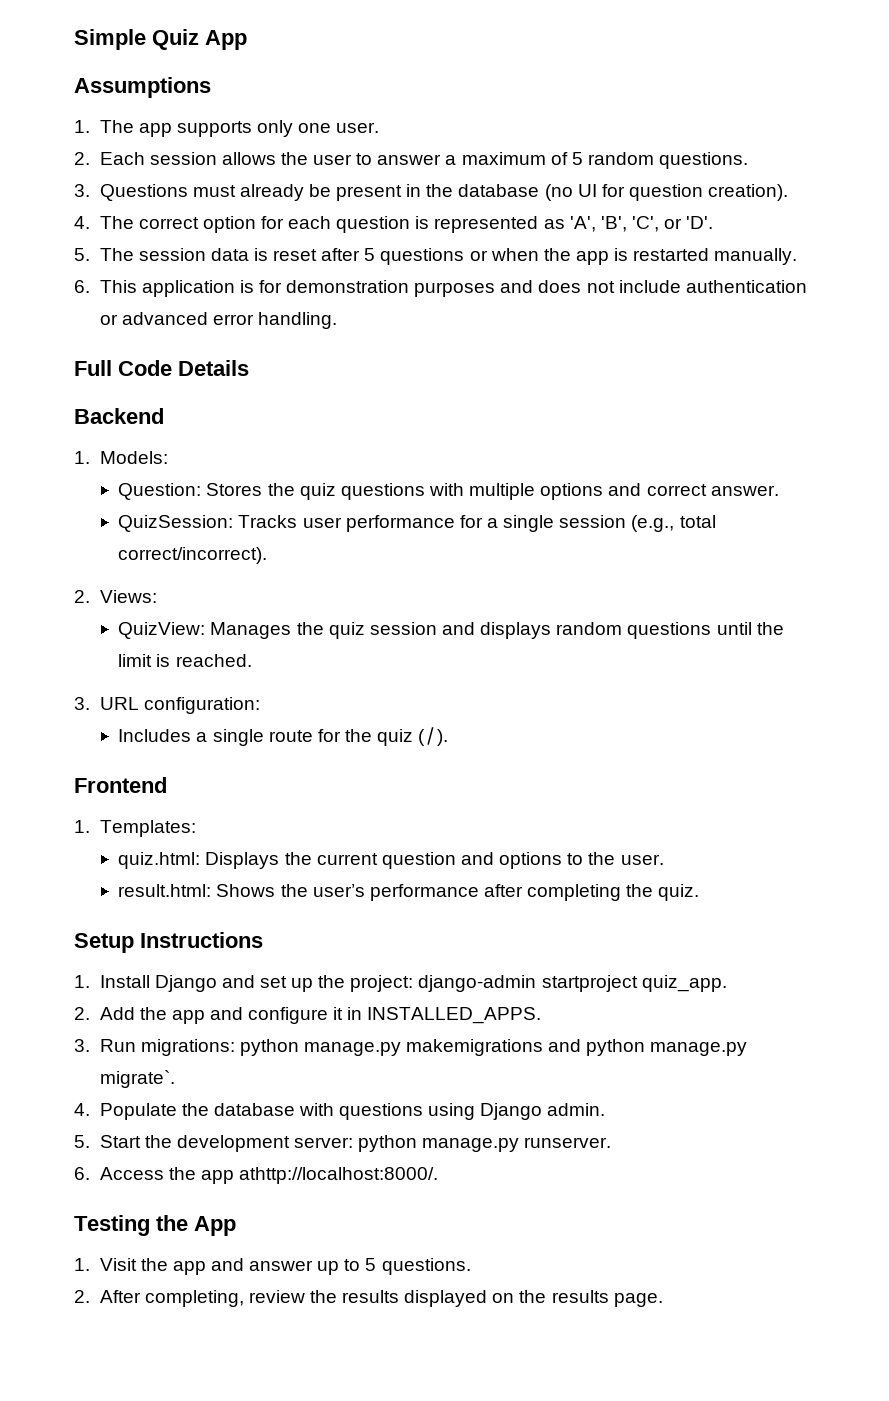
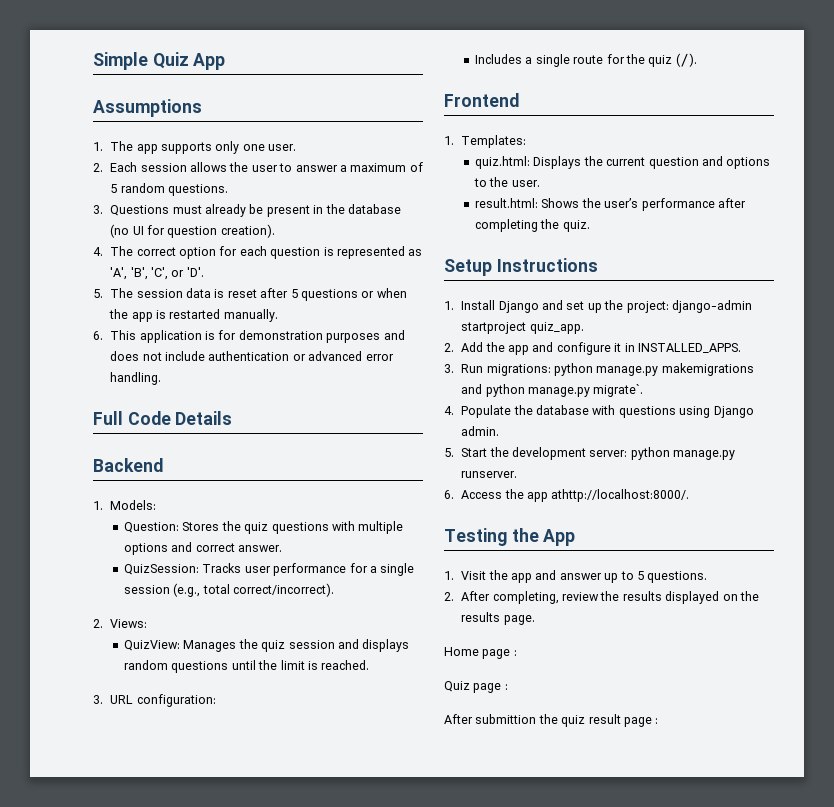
(663, 1300) none -> [444,647,517,659] [444,681,508,693] [444,714,659,727] // Home page : // Quiz page : // After submittion the quiz result page :

